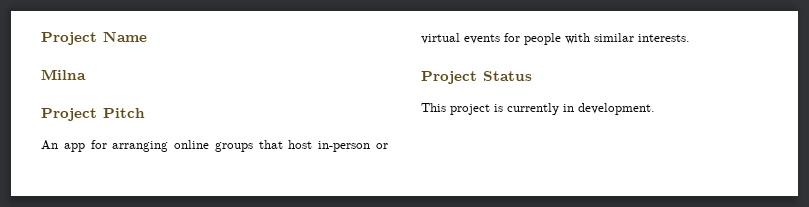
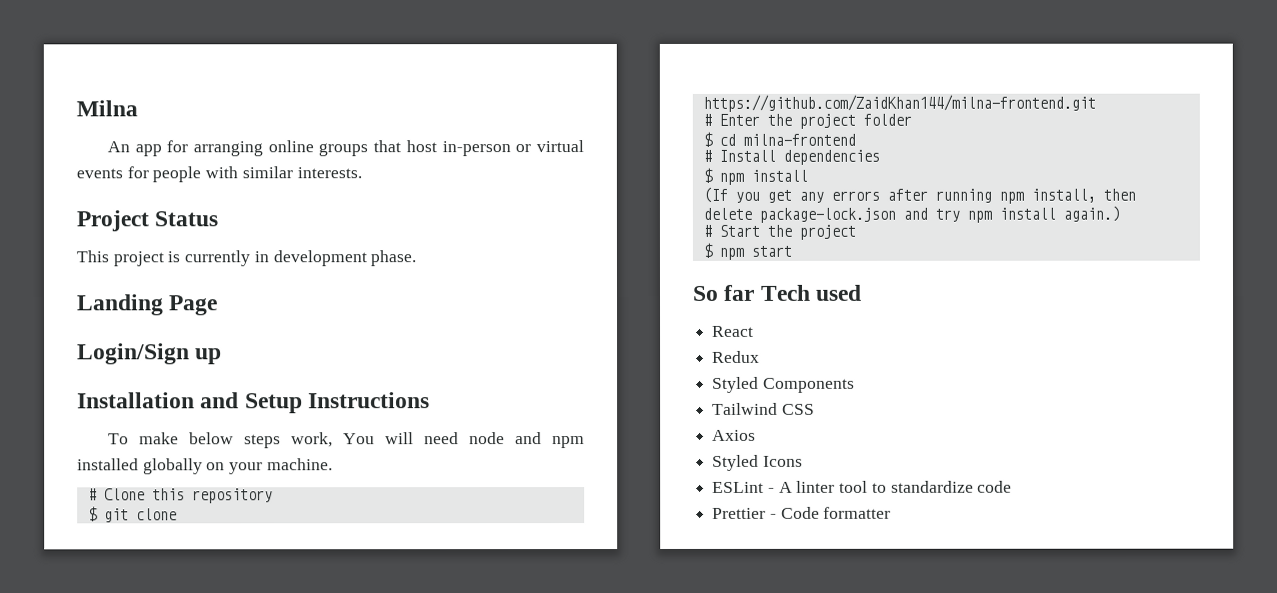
[41,31,147,45] Project Name // -> (76, 108) none
[41,108,145,121] // Project Pitch -> (138, 108) none
[578,103,655,115] development. -> [272,250,417,267] [76,294,219,316] [77,343,223,365] [77,392,431,414] [107,432,585,449] [77,458,333,475] [87,488,273,504] [87,506,177,523] [702,94,1096,112] [702,113,912,129] [702,131,856,147] [702,149,880,165] [702,167,808,185] [702,186,1136,204] [702,205,1120,223] [702,224,856,240] [702,242,792,260] [692,284,863,301] [712,325,755,337] [712,350,761,363] [712,376,855,393] [712,402,815,415] [712,429,757,441] [712,454,803,471] [712,480,1013,493] [712,506,892,519] development phase. // Landing Page // Login/Sign up // Installation and Setup Instructions // To make below steps work, You will need node and npm installed globally on your machine. // # Clone this repository // $ git clone https://github.com/ZaidKhan144/milna-frontend.git // # Enter the project folder // $ cd milna-frontend // # Install dependencies // $ npm install // (If you get any errors after running npm install, then delete package-lock.json and try npm install again.) // # Start the project // $ npm start // So far Tech used // React // Redux // Styled Components // Tailwind CSS // Axios // Styled Icons // ESLint - A linter tool to standardize code // Prettier - Code formatter

